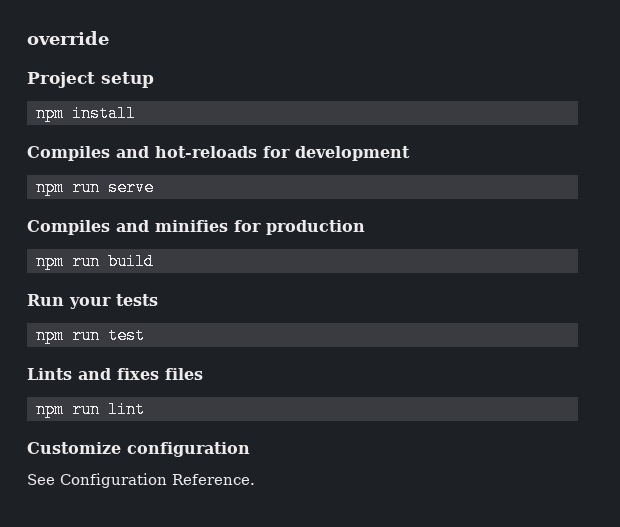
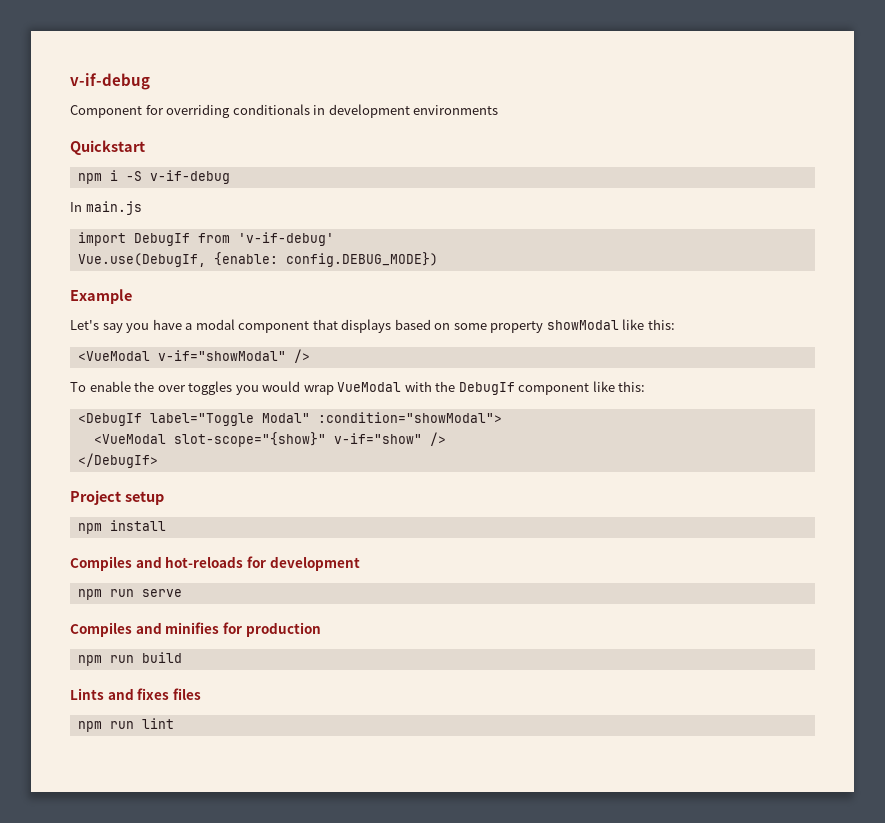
[27,31,109,45] override -> [70,73,150,90] [70,104,499,118] [70,140,145,155] [77,170,230,184] [70,201,142,215] [77,232,334,246] [77,252,438,267] [70,289,132,304] [70,319,675,333] [77,349,310,363] [70,381,646,395] [77,412,502,426] [93,432,446,447] [77,453,158,468] v-if-debug // Component for overriding conditionals in development environments // Quickstart // npm i -S v-if-debug // In main.js // import DebugIf from 'v-if-debug' // Vue.use(DebugIf, {enable: config.DEBUG_MODE}) // Example // Let's say you have a modal component that displays based on some property showModal like this: // <VueModal v-if="showModal" /> // To enable the over toggles you would wrap VueModal with the DebugIf component like this: // <DebugIf label="Toggle Modal" :condition="showModal"> // <VueModal slot-scope="{show}" v-if="show" /> // </DebugIf>
[27,294,158,309] [36,327,145,344] // Run your tests // npm run test -> (182, 657) none
[27,442,250,457] [27,473,255,488] // Customize configuration // See Configuration Reference. -> (174, 723) none

